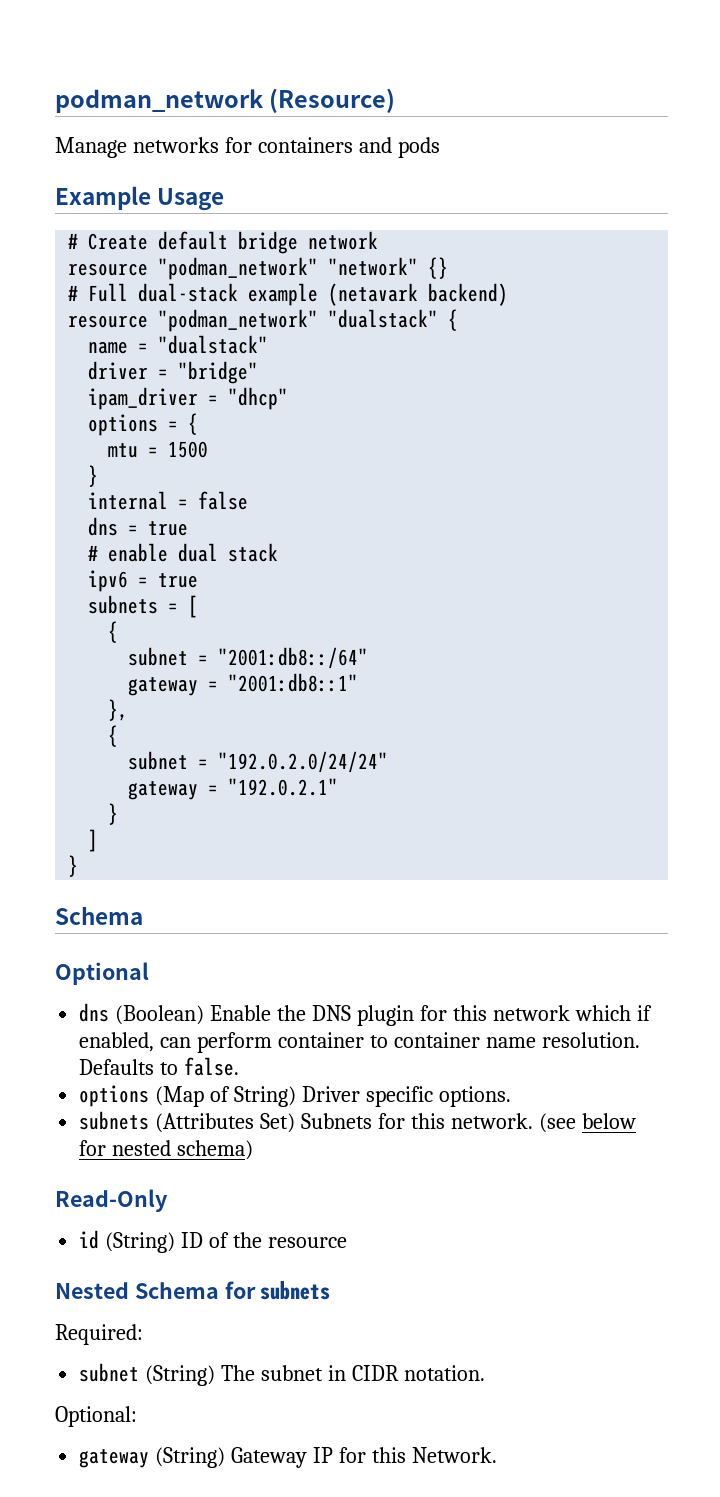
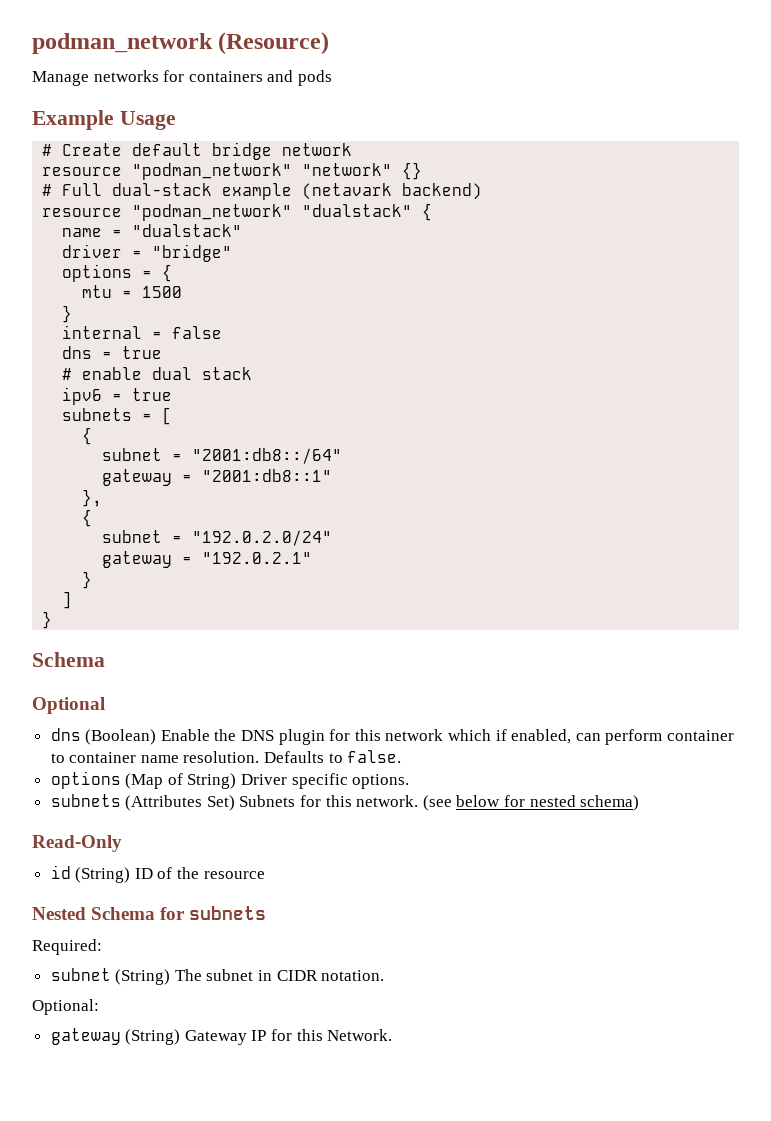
[88,387,289,410] // ipam_driver = "dhcp" -> (233, 253) none
[218,751,389,773] "192.0.2.0/24/24" -> [192,530,333,546] "192.0.2.0/24"

